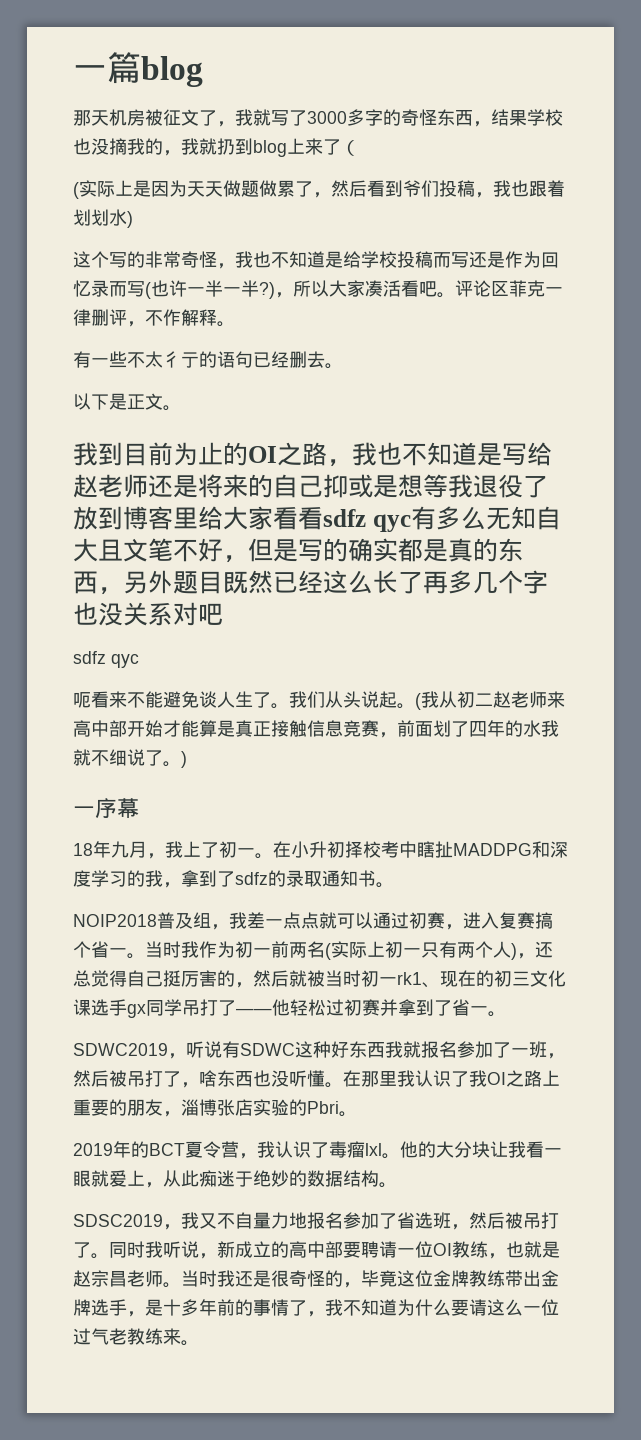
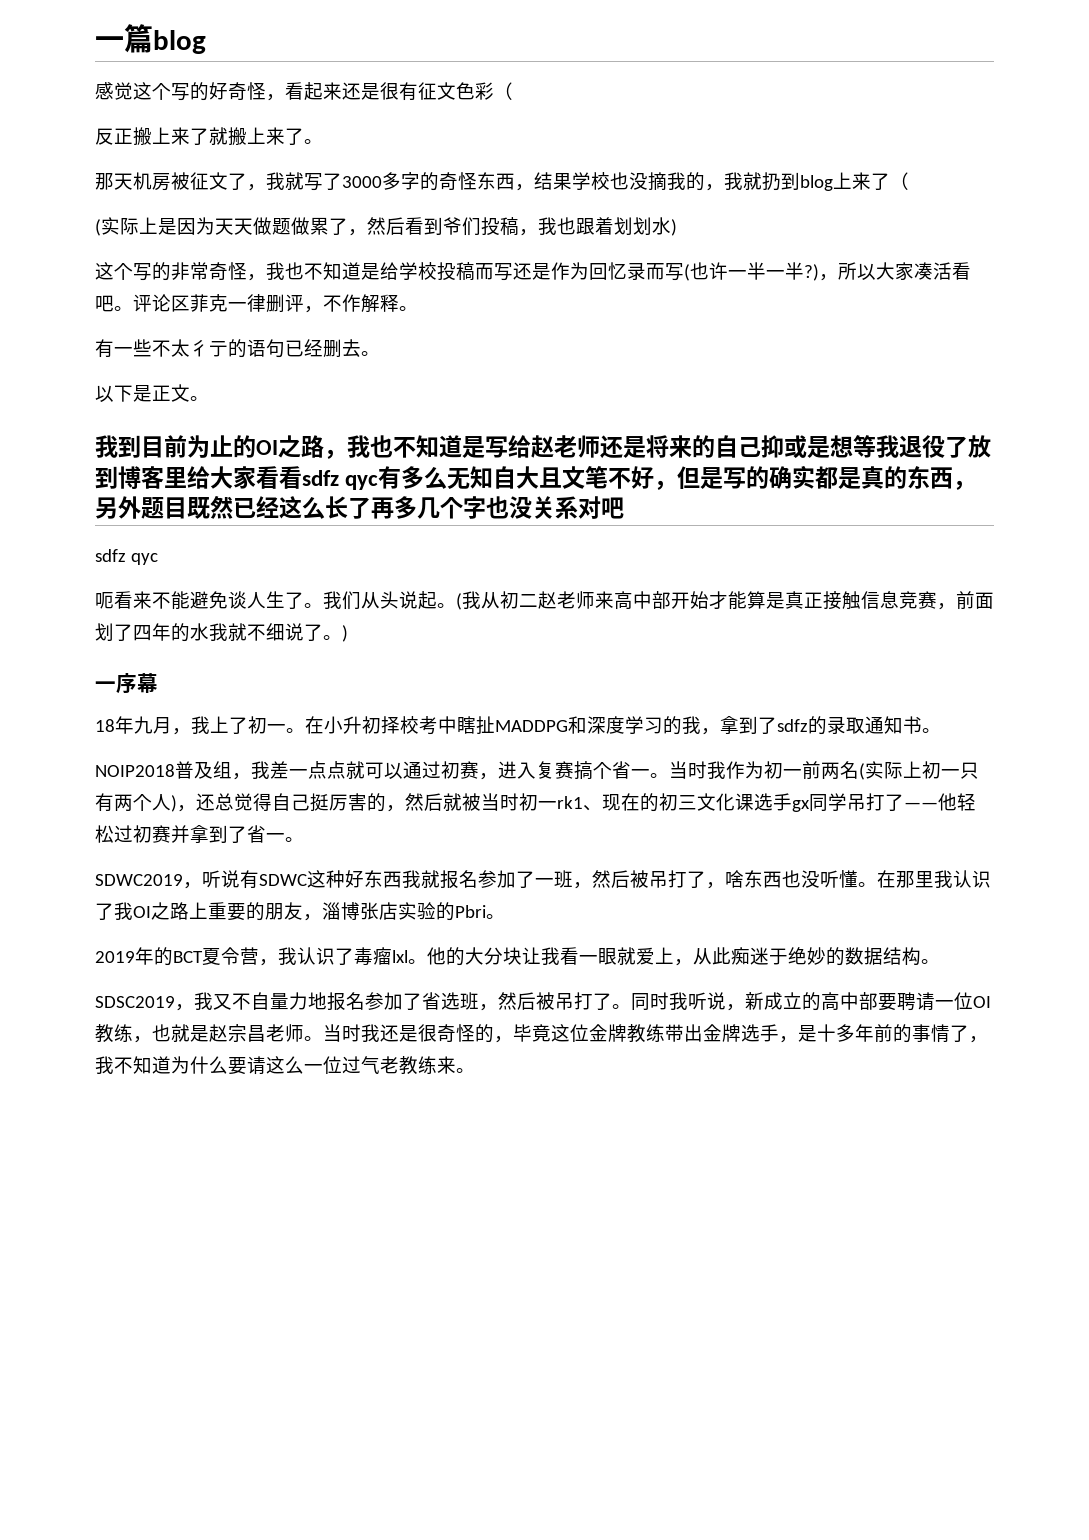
(203, 71) none -> [95,82,513,101] [95,127,323,146] // 感觉这个写的好奇怪，看起来还是很有征文色彩（ // 反正搬上来了就搬上来了。

